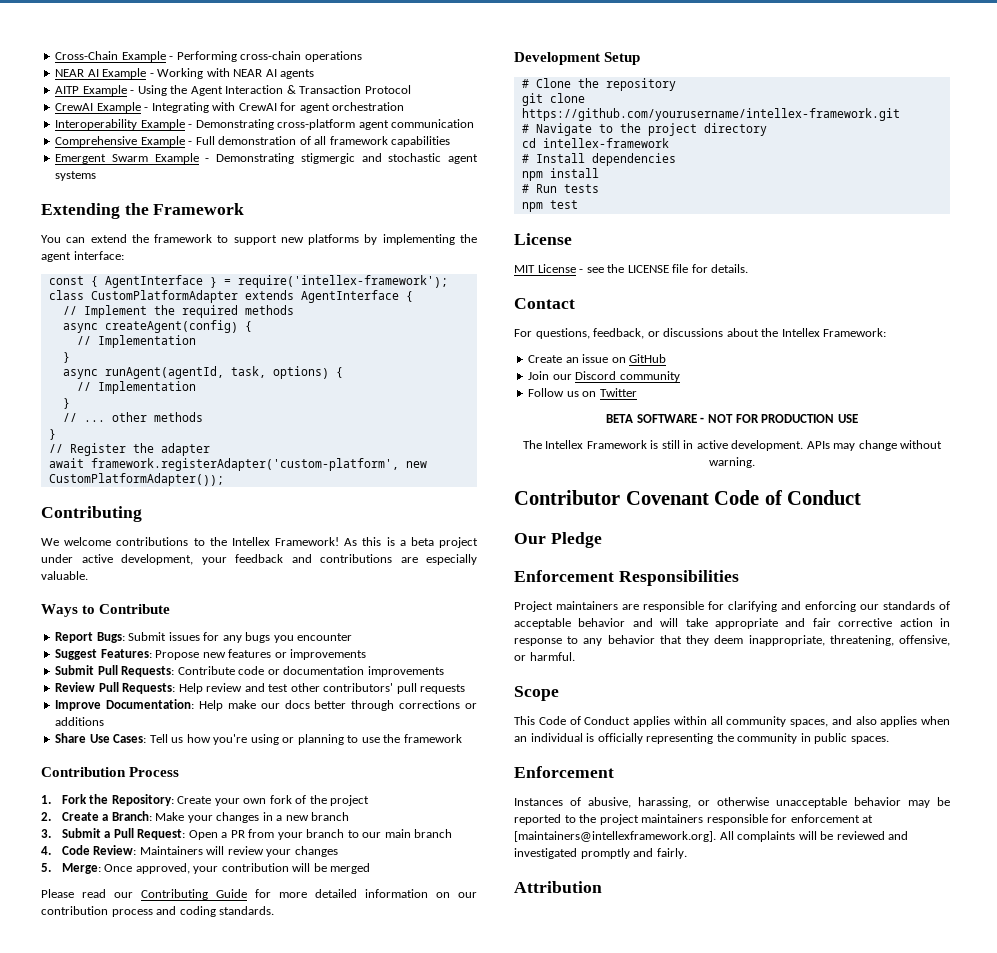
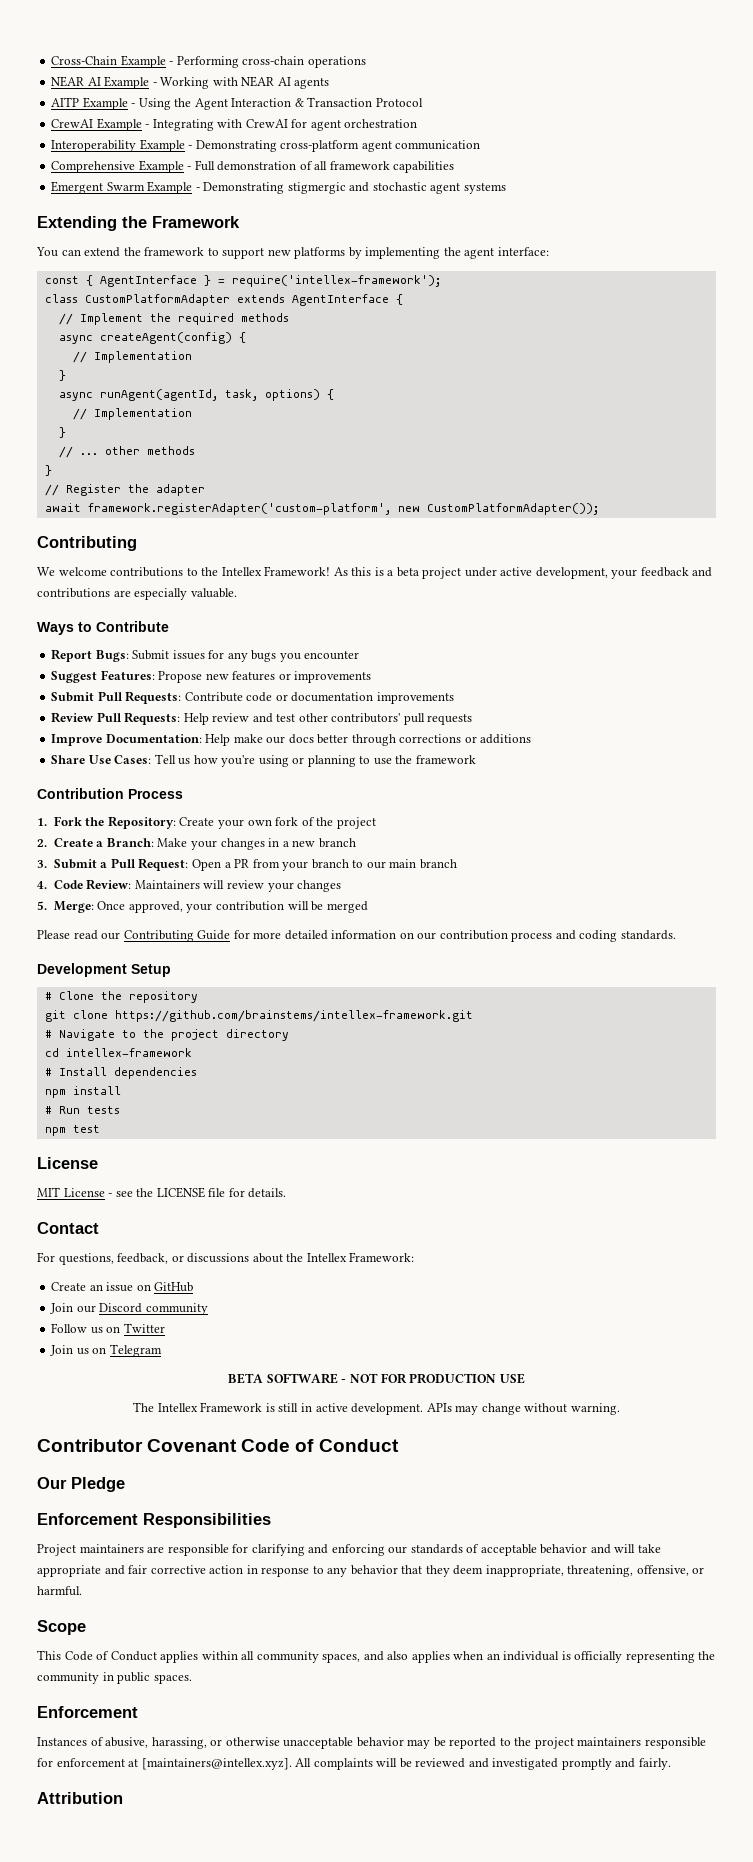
[521,108,900,121] https://github.com/yourusername/intellex-framework.git -> [114,1010,473,1022] https://github.com/brainstems/intellex-framework.git
(637, 392) none -> [50,1344,162,1357] // Join us on Telegram
[514,831,716,842] [maintainers@intellexframework.org]. -> [141,1758,292,1770] [maintainers@intellex.xyz].

